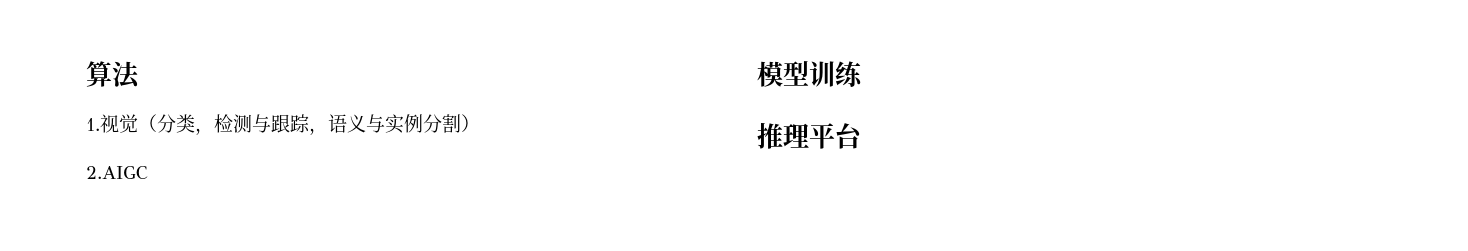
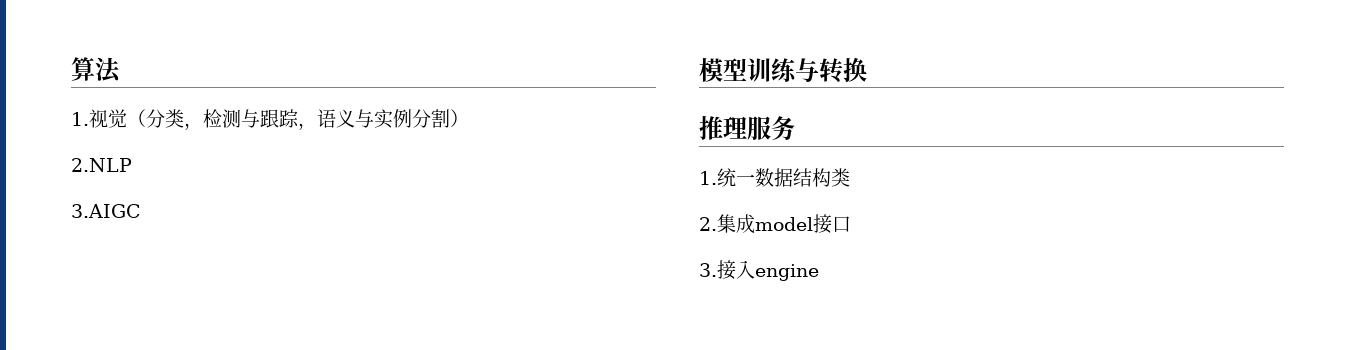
[86,166,148,179] 2.AIGC -> [71,158,132,172] [71,204,141,218] 2.NLP // 3.AIGC
(863, 74) none -> [795,57,867,83] 与转换
[809,123,862,149] 平台 -> [747,116,795,141] [699,168,850,187] [699,214,851,234] [699,260,819,281] 服务 // 1.统一数据结构类 // 2.集成model接口 // 3.接入engine

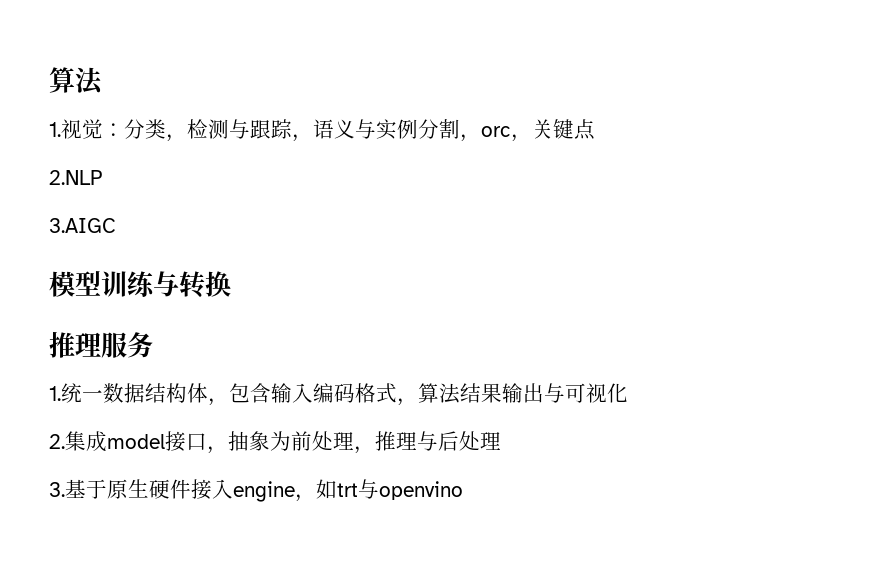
[127,109,146,127] （ -> [103,123,124,137] ：
[450,109,469,127] ） -> [460,119,595,142] ，orc，关键点
[831,168,850,187] [699,214,851,234] [699,260,819,281] 类 // 2.集成model接口 // 3.接入engine -> [187,383,628,406] [49,431,501,454] [49,479,463,502] 体，包含输入编码格式，算法结果输出与可视化 // 2.集成model接口，抽象为前处理，推理与后处理 // 3.基于原生硬件接入engine，如trt与openvino

